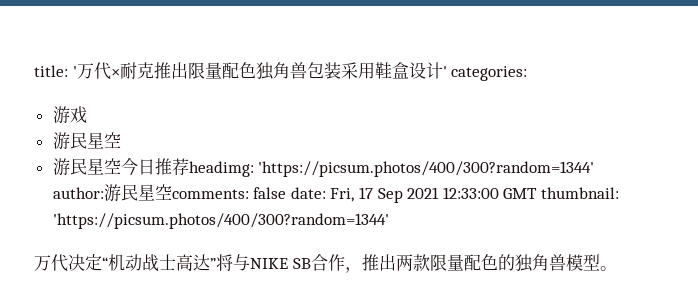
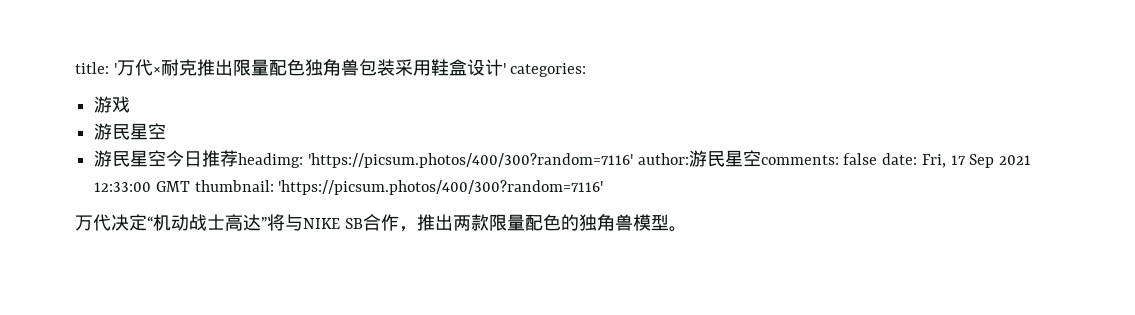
[258,161,595,177] 'https://picsum.photos/400/300?random=1344' -> [307,153,633,168] 'https://picsum.photos/400/300?random=7116'
[52,213,389,229] 'https://picsum.photos/400/300?random=1344' -> [278,180,604,195] 'https://picsum.photos/400/300?random=7116'

